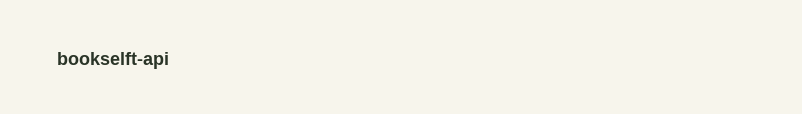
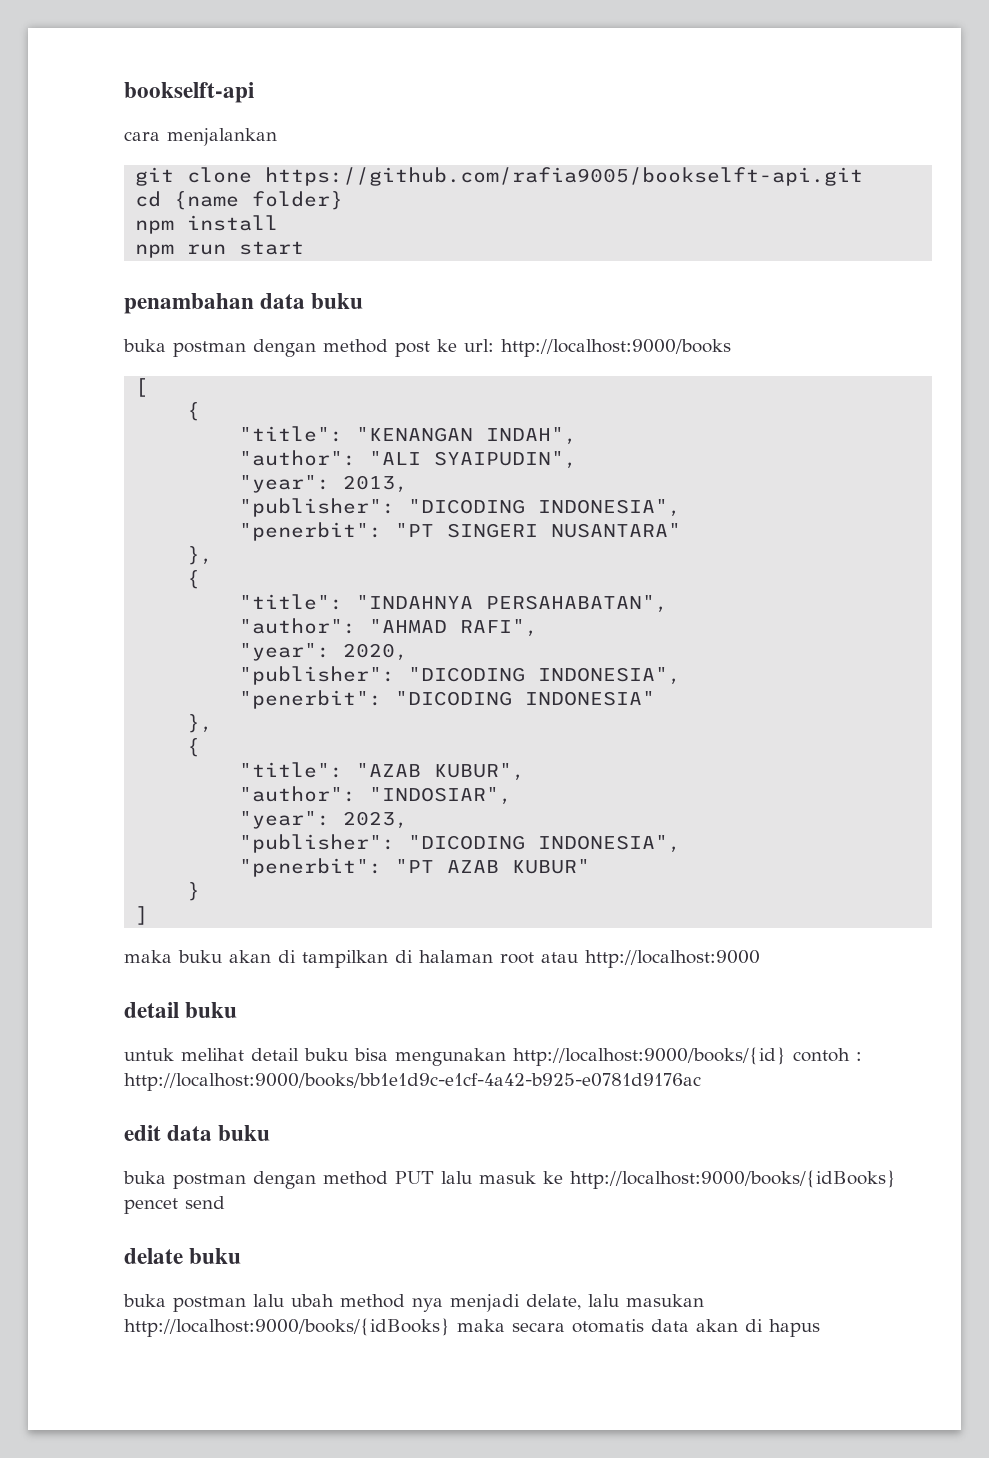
(169, 60) none -> [124,128,277,146] [135,167,864,186] [135,191,344,210] [135,215,279,234] [135,241,305,258] [124,293,364,314] [123,339,731,357] [135,378,149,397] [187,402,201,421] [239,426,578,445] [239,450,578,469] [239,475,409,493] [239,498,682,517] [239,522,682,541] [187,546,214,565] [187,570,201,589] [239,594,669,613] [239,618,539,637] [239,643,409,661] [239,666,682,685] [239,690,656,709] [187,714,214,733] [187,738,201,757] [239,762,526,781] [239,786,513,805] [239,811,409,829] [239,834,682,853] [239,858,591,877] [187,882,201,901] [135,906,149,925] [124,950,760,968] [124,1002,238,1018] [124,1047,862,1066] [124,1073,701,1091] [124,1125,271,1141] [123,1170,896,1189] [124,1196,225,1214] [124,1248,242,1264] [123,1294,704,1312] [124,1318,820,1337] // cara menjalankan // git clone https://github.com/rafia9005/bookselft-api.git // cd {name folder} // npm install // npm run start // penambahan data buku // buka postman dengan method post ke url: http://localhost:9000/books // [ // { // "title": "KENANGAN INDAH", // "author": "ALI SYAIPUDIN", // "year": 2013, // "publisher": "DICODING INDONESIA", // "penerbit": "PT SINGERI NUSANTARA" // }, // { // "title": "INDAHNYA PERSAHABATAN", // "author": "AHMAD RAFI", // "year": 2020, // "publisher": "DICODING INDONESIA", // "penerbit": "DICODING INDONESIA" // }, // { // "title": "AZAB KUBUR", // "author": "INDOSIAR", // "year": 2023, // "publisher": "DICODING INDONESIA", // "penerbit": "PT AZAB KUBUR" // } // ] // maka buku akan di tampilkan di halaman root atau http://localhost:9000 // detail buku // untuk melihat detail buku bisa mengunakan http://localhost:9000/books/{id} contoh : http://localhost:9000/books/bb1e1d9c-e1cf-4a42-b925-e0781d9176ac // edit data buku // buka postman dengan method PUT lalu masuk ke http://localhost:9000/books/{idBooks} pencet send // delate buku // buka postman lalu ubah method nya menjadi delate, lalu masukan http://localhost:9000/books/{idBooks} maka secara otomatis data akan di hapus

